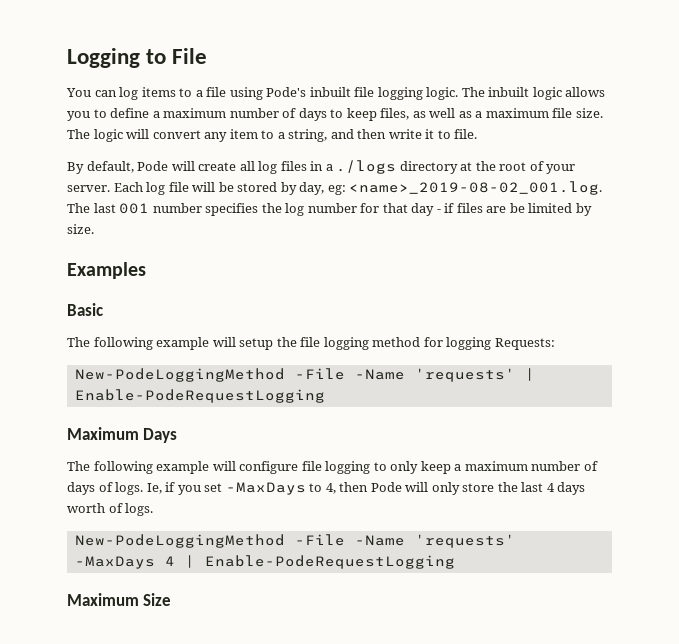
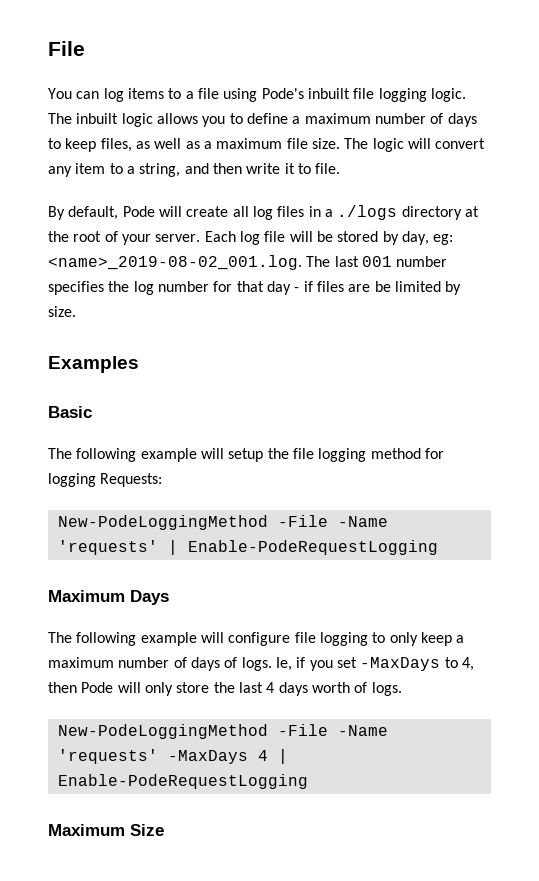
[67,48,167,68] Logging to -> (48, 48) none

